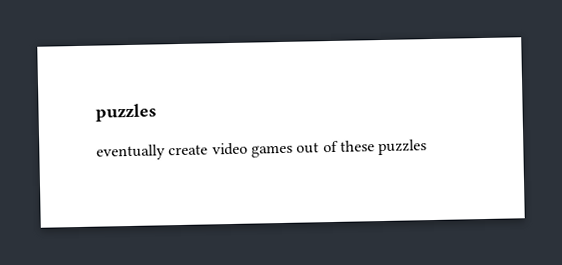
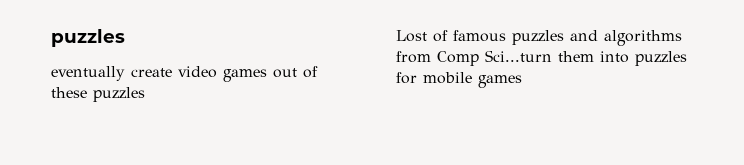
(428, 147) none -> [396,30,682,46] [396,50,687,66] [396,72,522,88] // Lost of famous puzzles and algorithms from Comp Sci...turn them into puzzles for mobile games

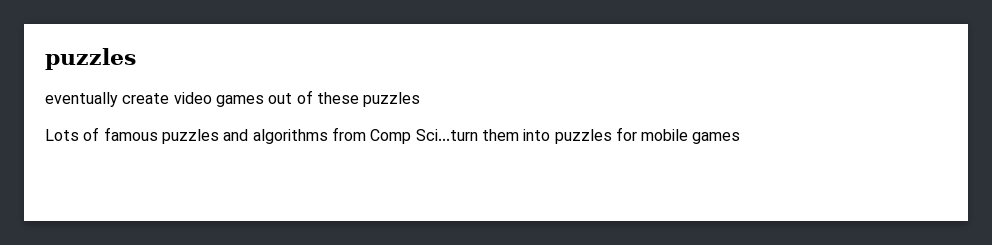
[396,30,427,42] Lost -> [45,129,79,141] Lots

